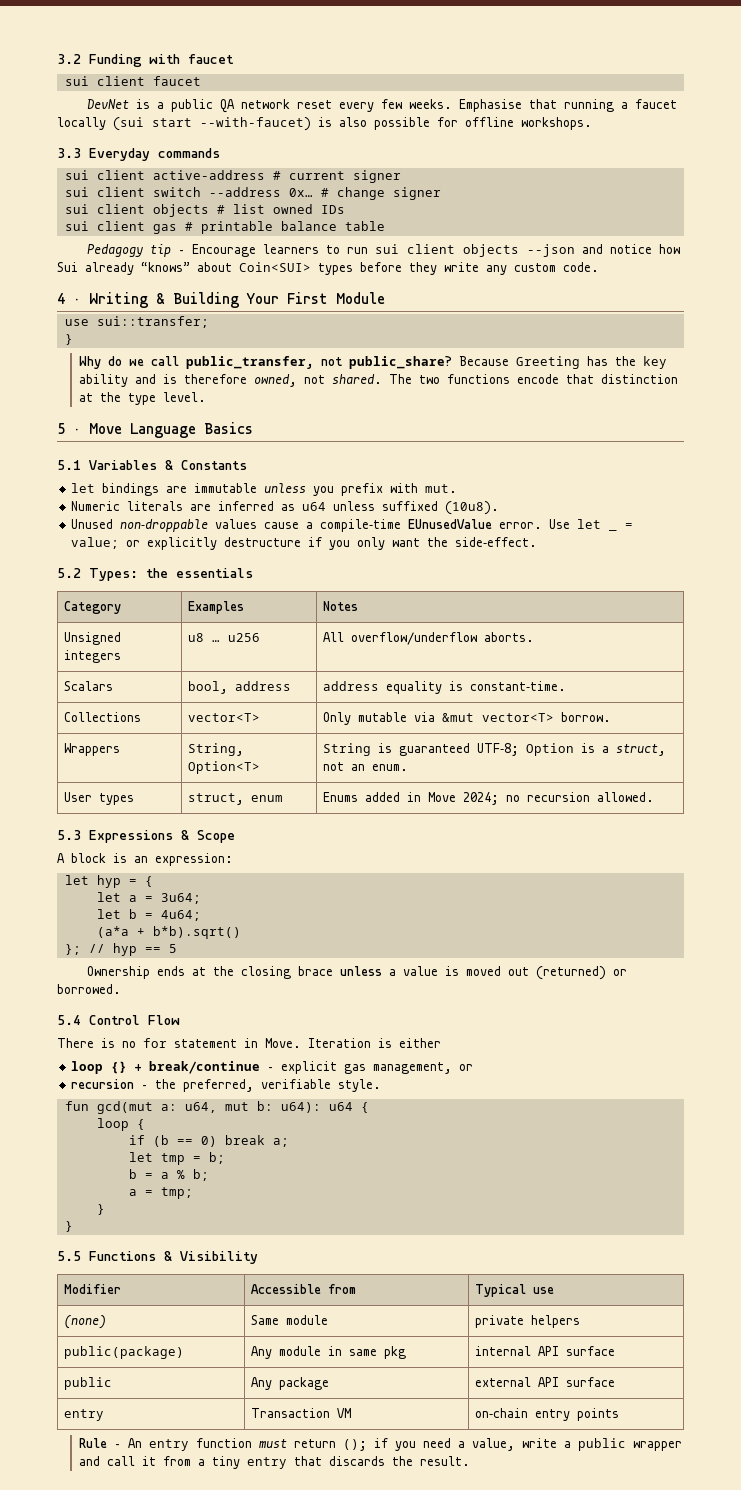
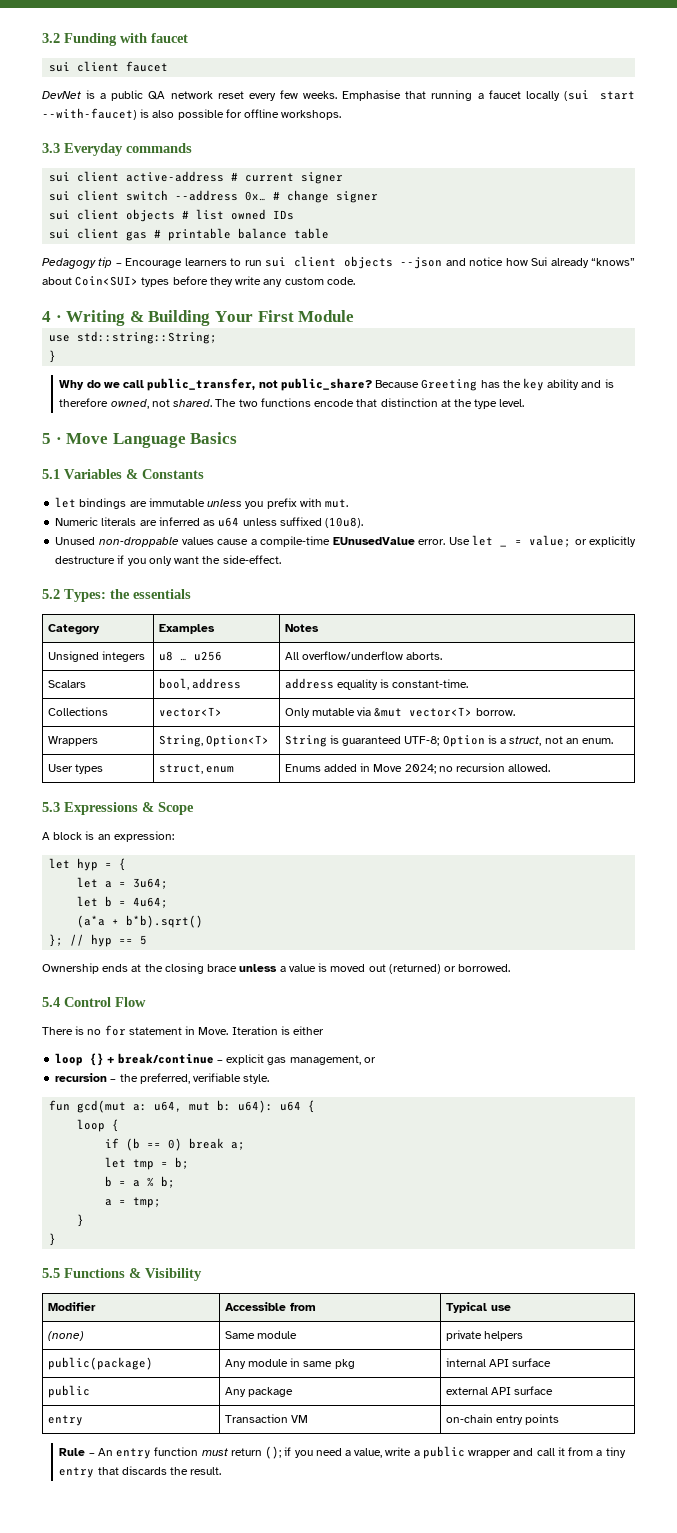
[96,316,209,328] sui::transfer; -> [77,331,218,344] std::string::String;

